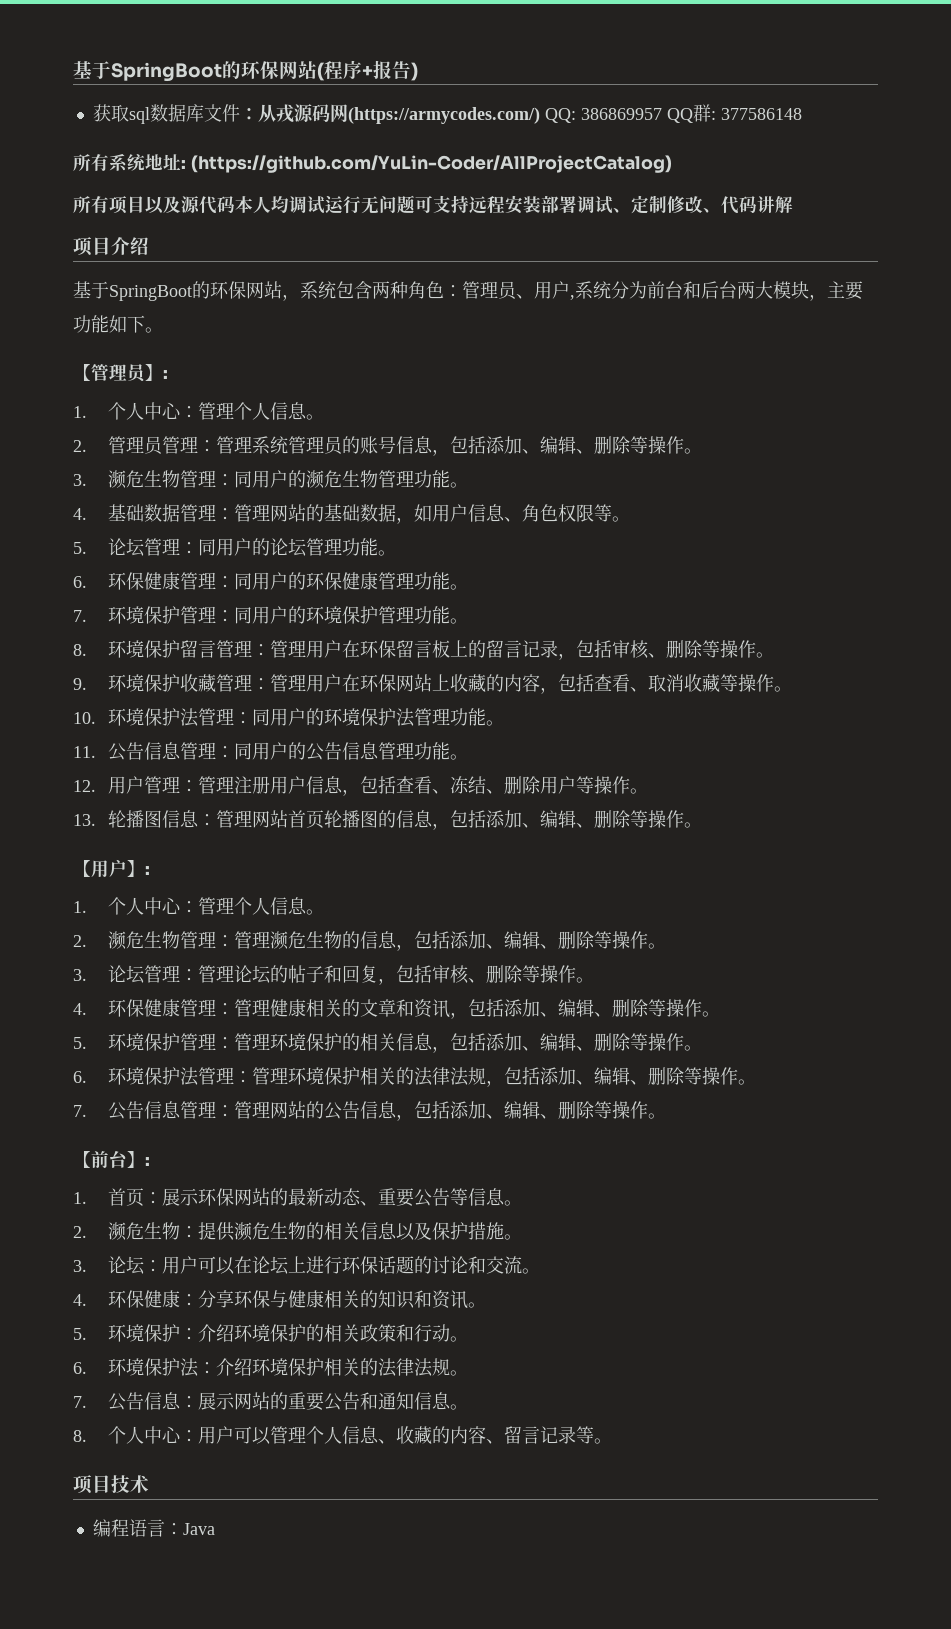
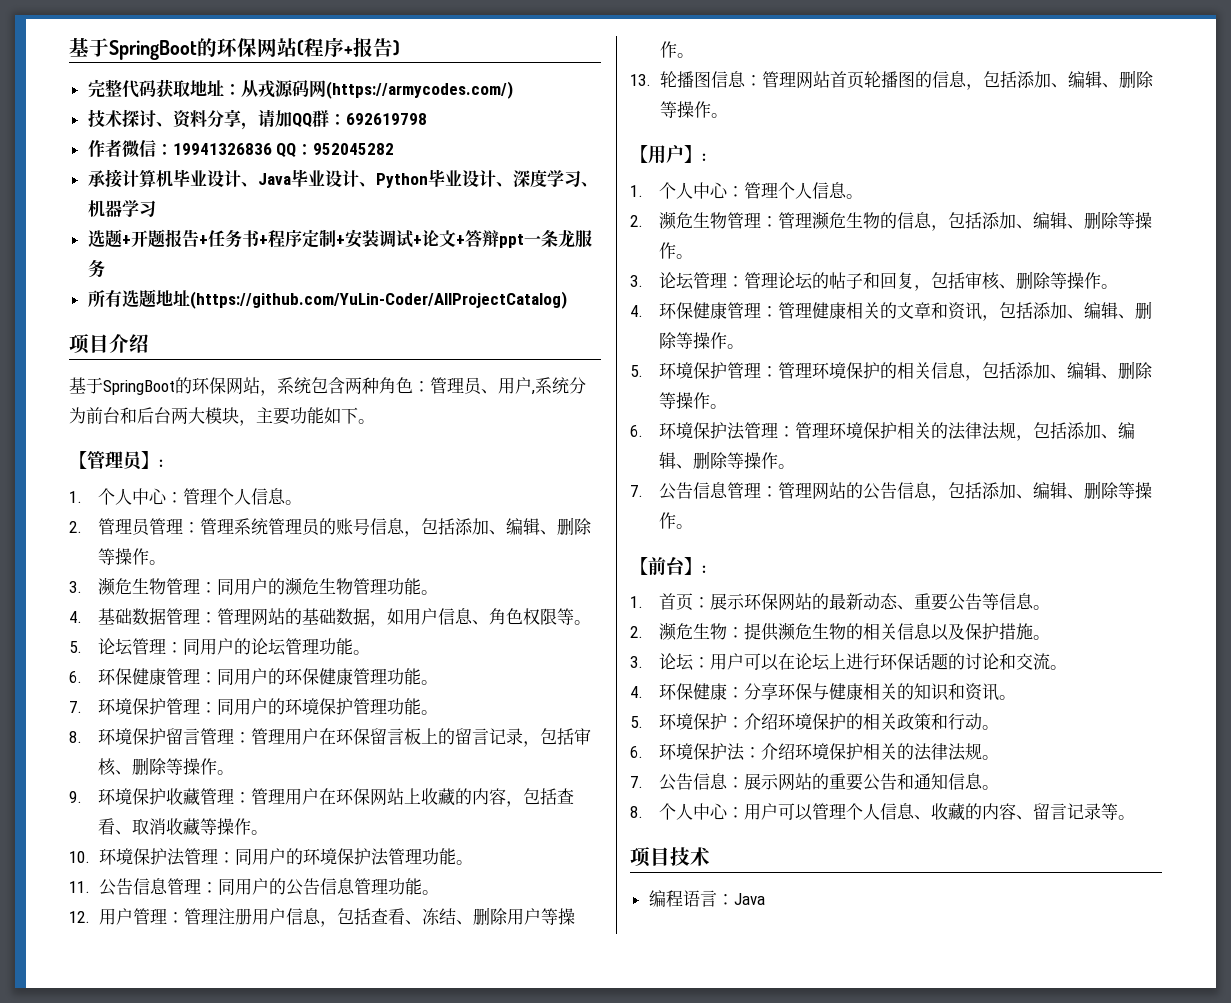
[92,104,240,124] 获取sql数据库文件 -> [87,79,224,98] 完整代码获取地址
[544,104,802,123] [73,153,672,173] [73,195,793,214] QQ: 386869957 QQ群: 377586148 // 所有系统地址: (https://github.com/YuLin-Coder/AllProjectCatalog) // 所有项目以及源代码本人均调试运行无问题可支持远程安装部署调试、定制修改、代码讲解 -> [87,109,427,130] [87,139,395,158] [87,169,598,188] [87,200,156,217] [87,229,592,248] [87,259,105,278] [87,289,567,309] // 技术探讨、资料分享，请加QQ群：692619798 // 作者微信：19941326836 QQ：952045282 // 承接计算机毕业设计、Java毕业设计、Python毕业设计、深度学习、机器学习 // 选题+开题报告+任务书+程序定制+安装调试+论文+答辩ppt一条龙服务 // 所有选题地址(https://github.com/YuLin-Coder/AllProjectCatalog)

